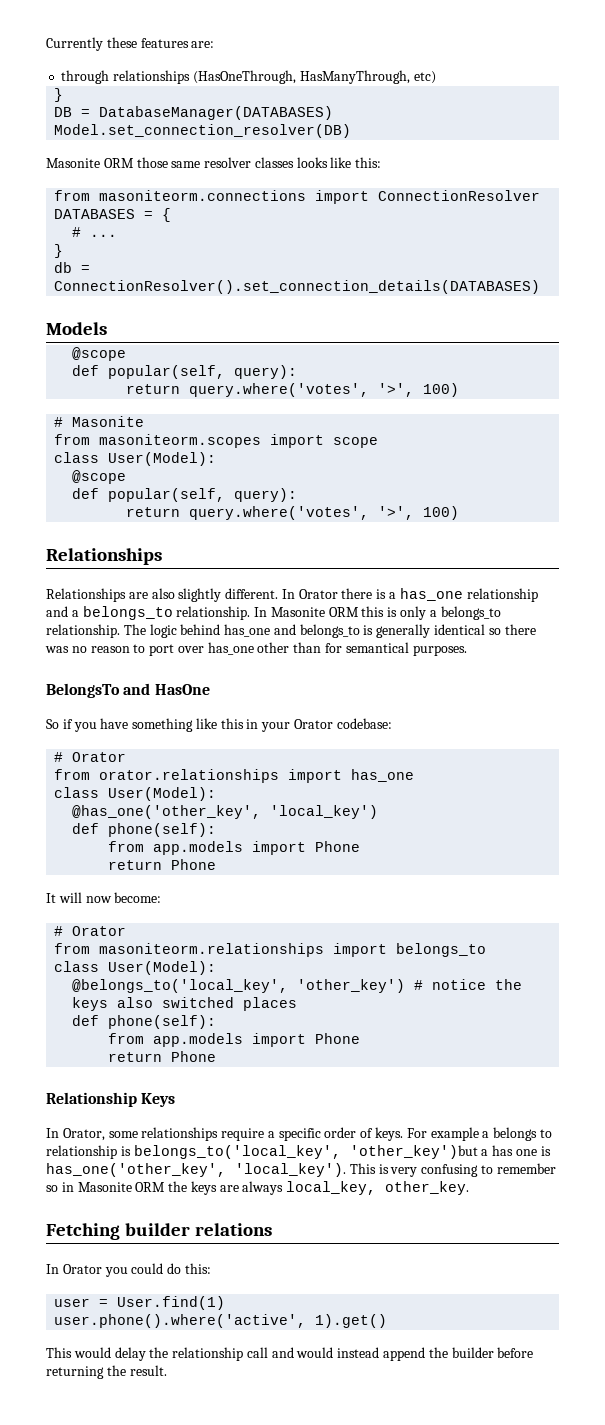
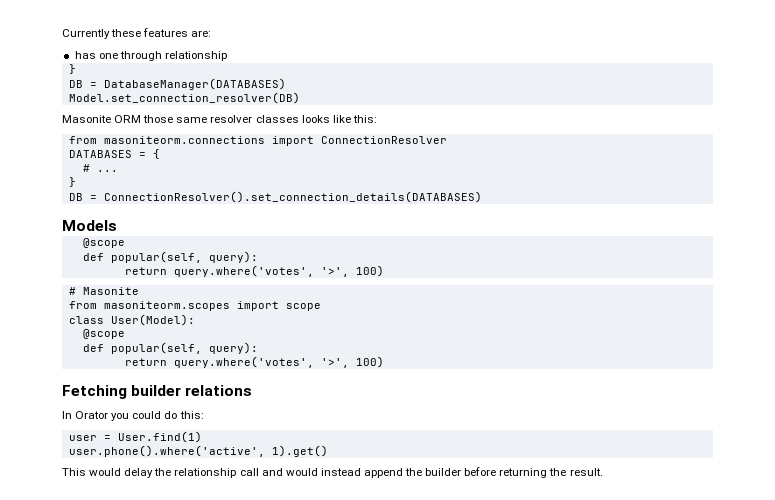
[61,70,436,84] through relationships (HasOneThrough, HasManyThrough, etc) -> [74,51,227,61] has one through relationship
[54,262,73,273] db -> [68,193,83,201] DB
[46,548,162,565] [46,588,538,602] [46,606,501,620] [46,624,536,638] [45,642,467,656] [46,683,210,698] [46,718,392,732] [54,752,127,762] [54,769,415,783] [54,787,217,801] [72,805,379,819] [72,823,217,837] [108,841,361,855] [108,859,217,870] [46,892,162,903] [54,926,127,936] [54,943,487,957] [54,961,217,975] [72,979,523,993] [72,997,298,1011] [72,1015,217,1029] [108,1033,361,1047] [108,1051,217,1062] [46,1092,176,1107] [46,1127,552,1141] [46,1145,551,1159] [46,1163,556,1177] [46,1181,470,1195] // Relationships // Relationships are also slightly different. In Orator there is a has_one relationship and a belongs_to relationship. In Masonite ORM this is only a belongs_to relationship. The logic behind has_one and belongs_to is generally identical so there was no reason to port over has_one other than for semantical purposes. // BelongsTo and HasOne // So if you have something like this in your Orator codebase: // # Orator // from orator.relationships import has_one // class User(Model): // @has_one('other_key', 'local_key') // def phone(self): // from app.models import Phone // return Phone // It will now become: // # Orator // from masoniteorm.relationships import belongs_to // class User(Model): // @belongs_to('local_key', 'other_key') # notice the keys also switched places // def phone(self): // from app.models import Phone // return Phone // Relationship Keys // In Orator, some relationships require a specific order of keys. For example a belongs to relationship is belongs_to('local_key', 'other_key')but a has one is has_one('other_key', 'local_key'). This is very confusing to remember so in Masonite ORM the keys are always local_key, other_key. -> (384, 362) none

